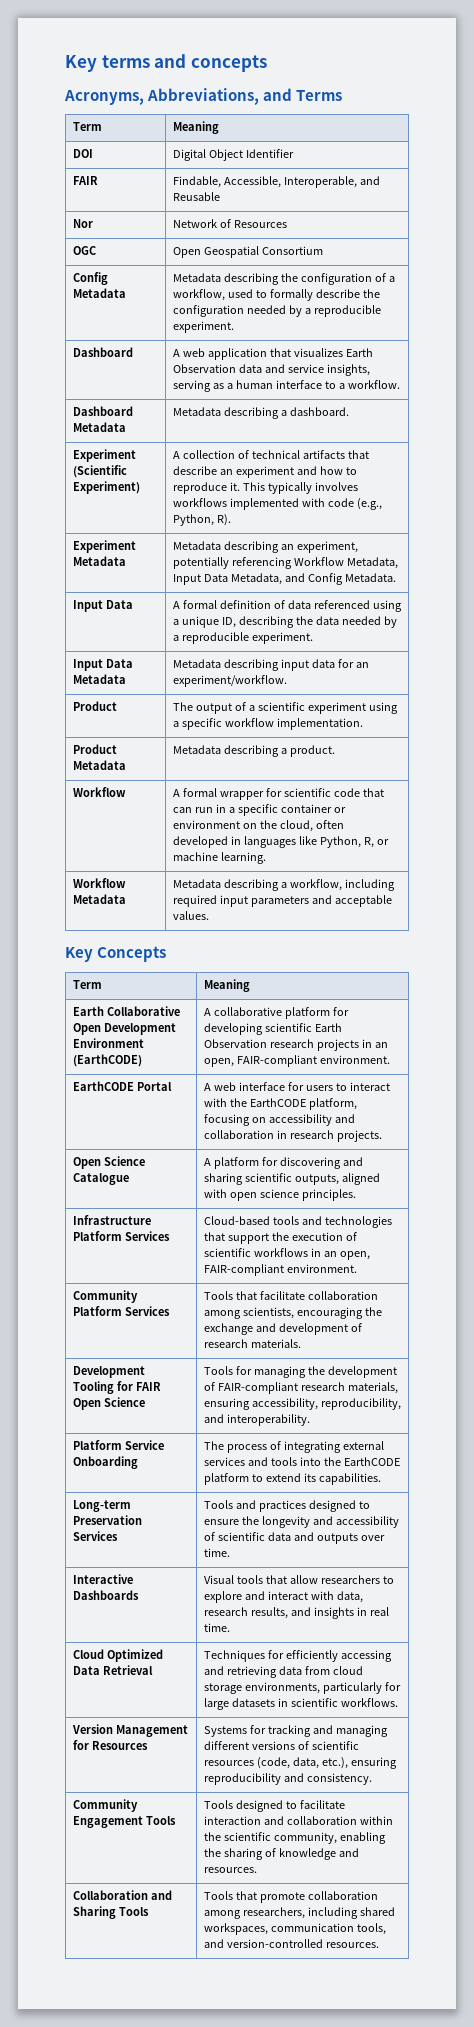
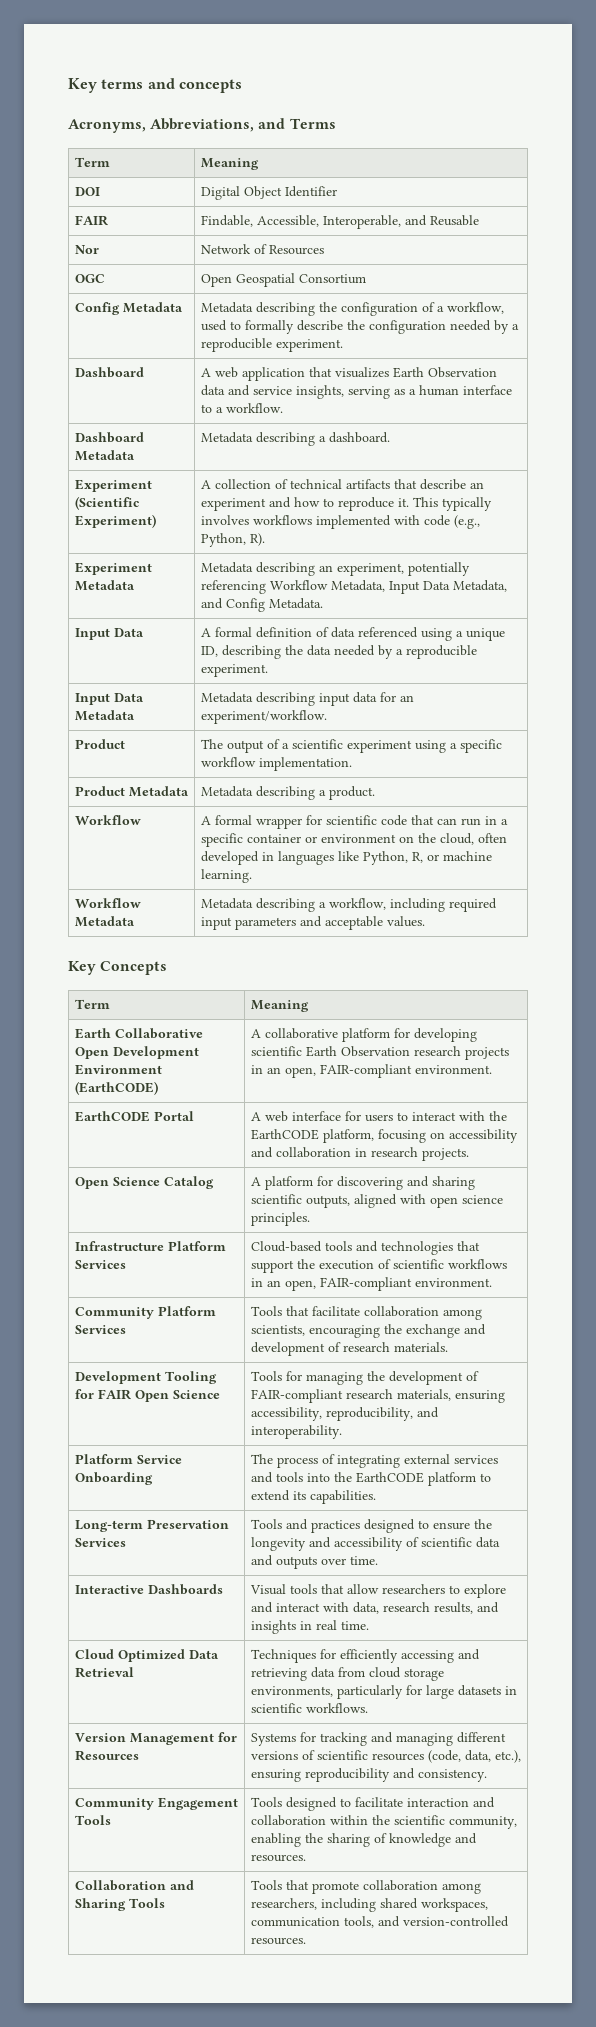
[73,1173,130,1185] Catalogue -> [163,1176,214,1189] Catalog

